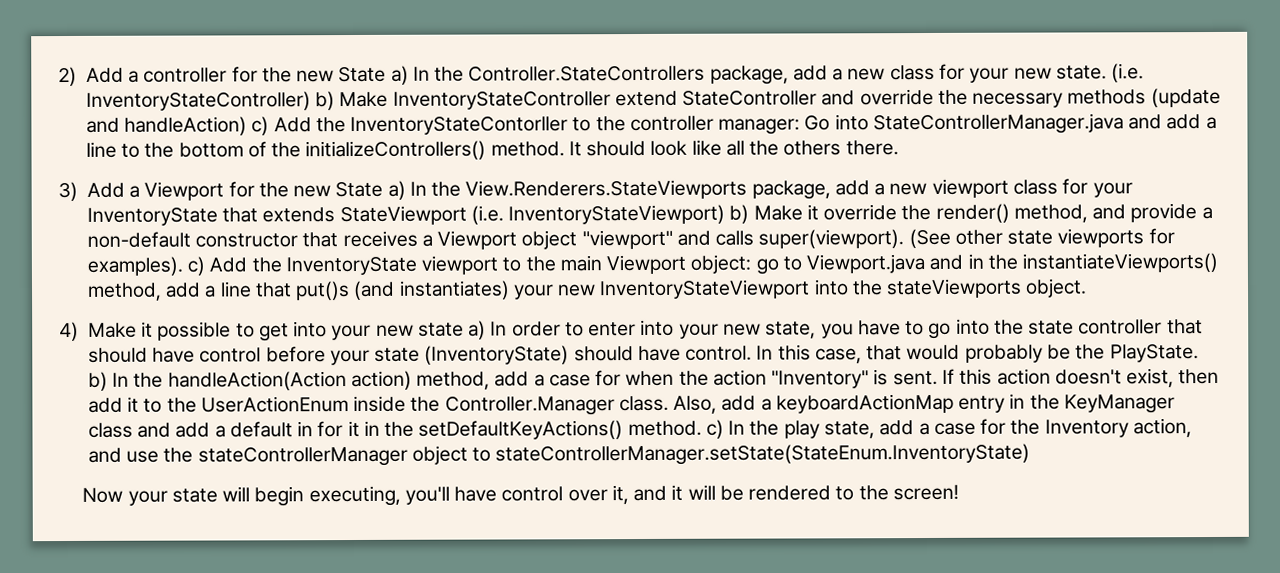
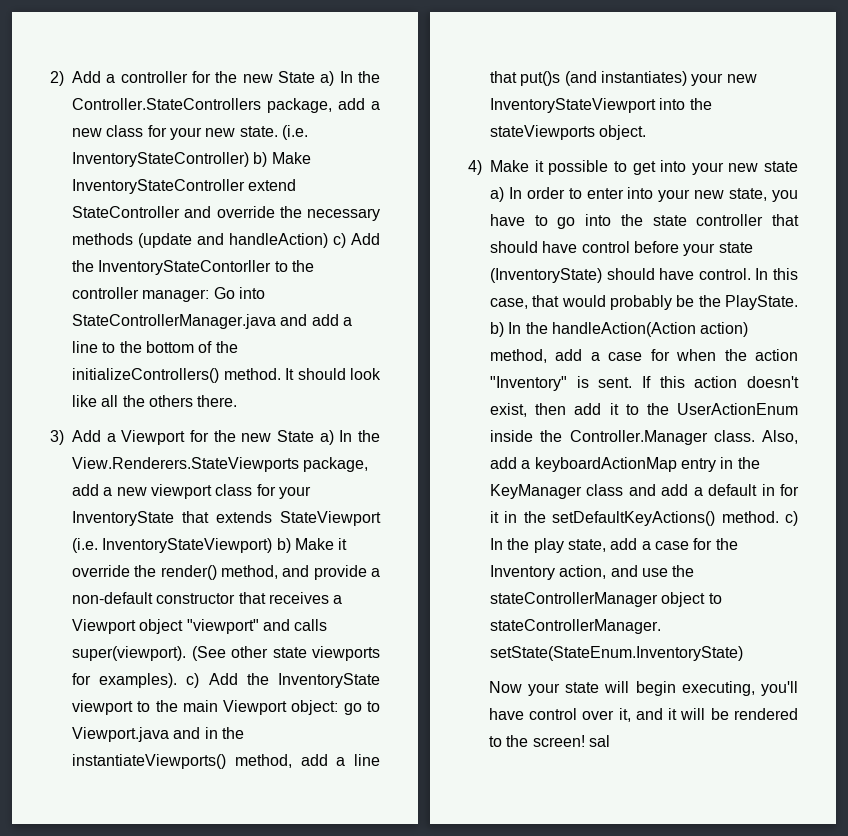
(960, 492) none -> [588,735,610,747] sal

